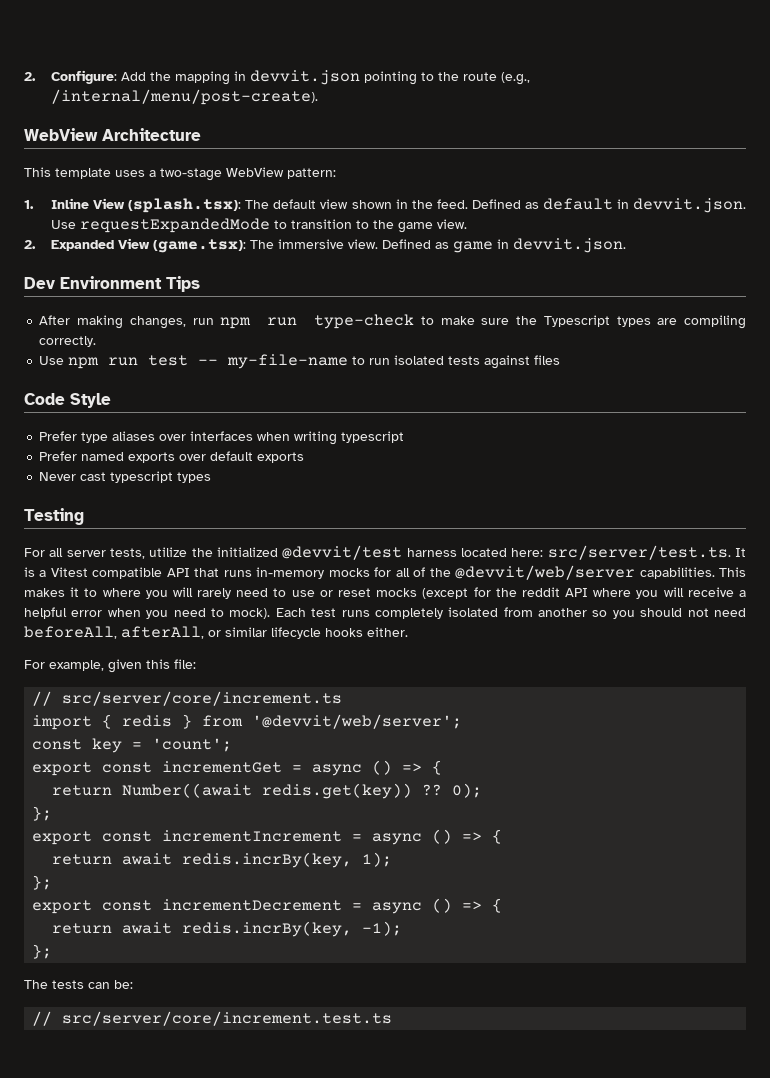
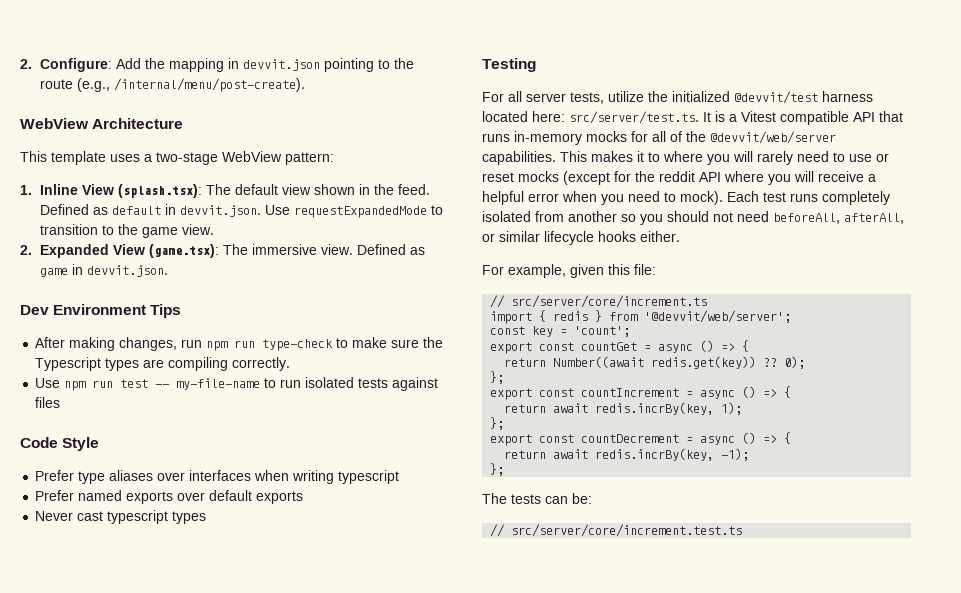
[162,761,283,773] incrementGet -> [581,342,638,351] countGet
[162,830,343,842] incrementIncrement -> [581,388,680,397] countIncrement
[162,899,343,911] incrementDecrement -> [581,434,680,443] countDecrement

